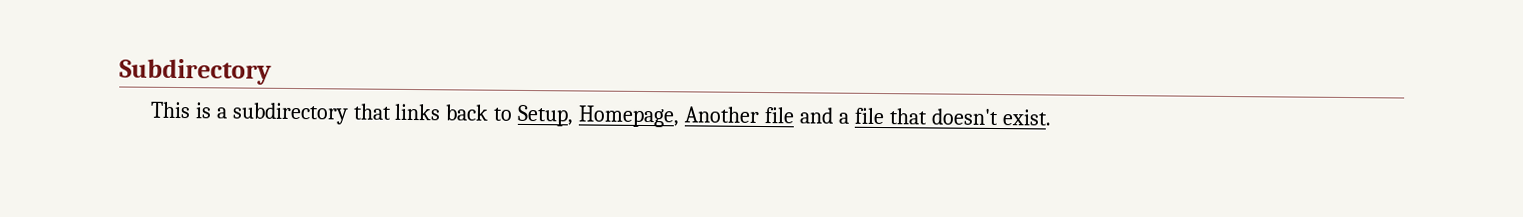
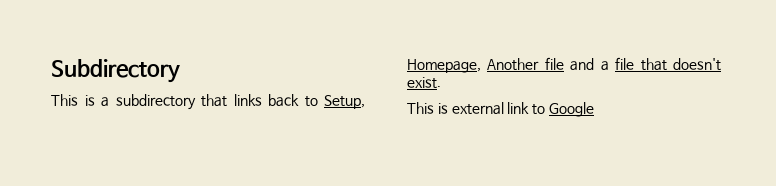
(1052, 117) none -> [407,102,594,117] // This is external link to Google

